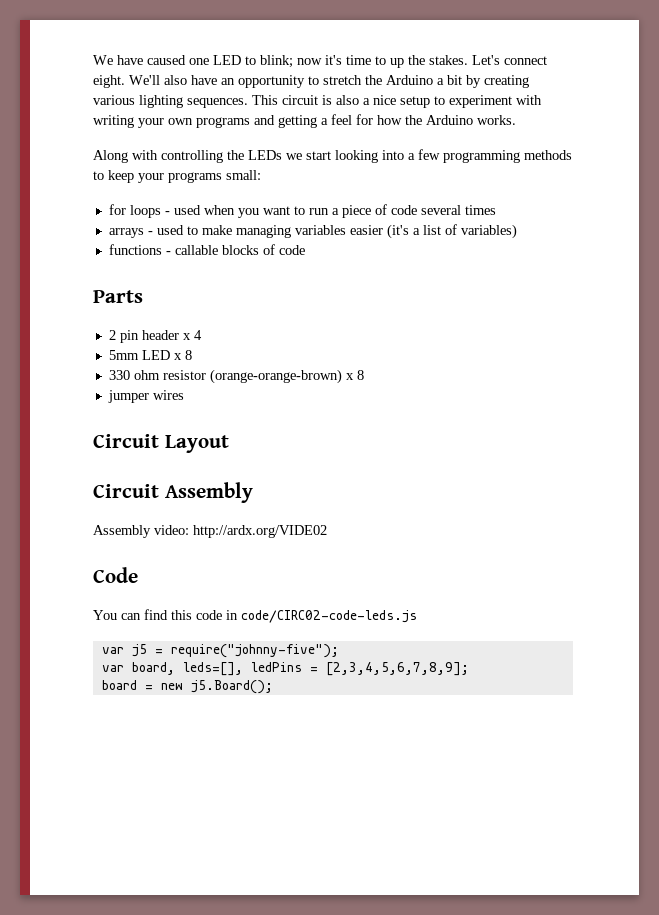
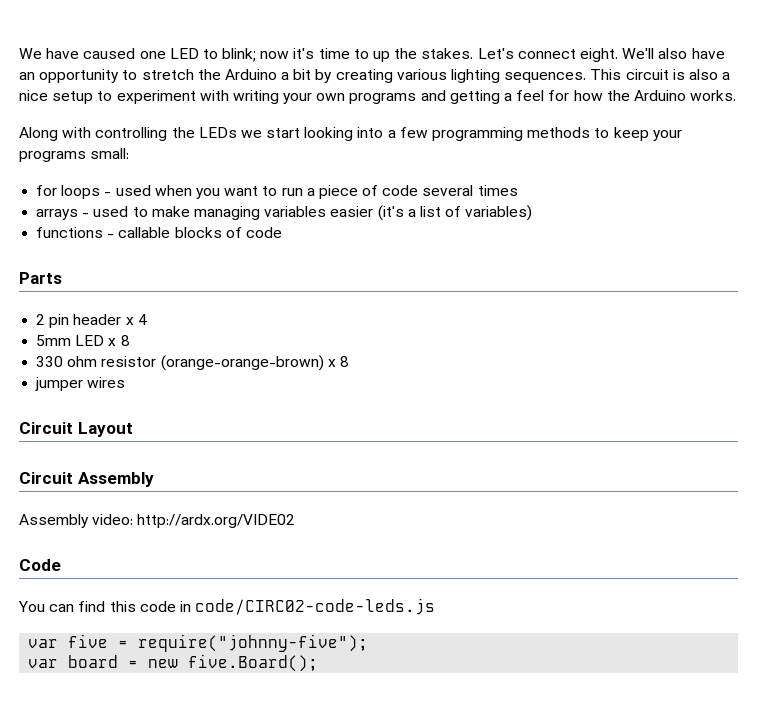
[131,644,147,657] j5 -> [68,634,109,648] five
[131,662,469,676] board, leds=[], ledPins = [2,3,4,5,6,7,8,9]; // -> (59, 663) none
[190,680,273,694] j5.Board(); -> [188,654,319,672] five.Board();

